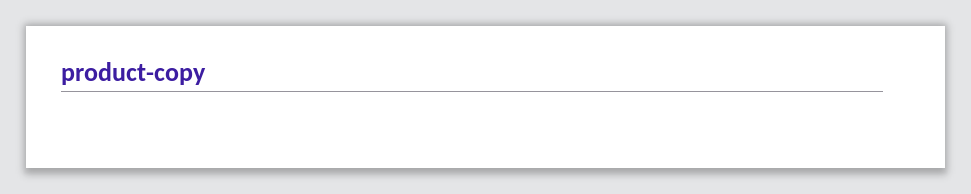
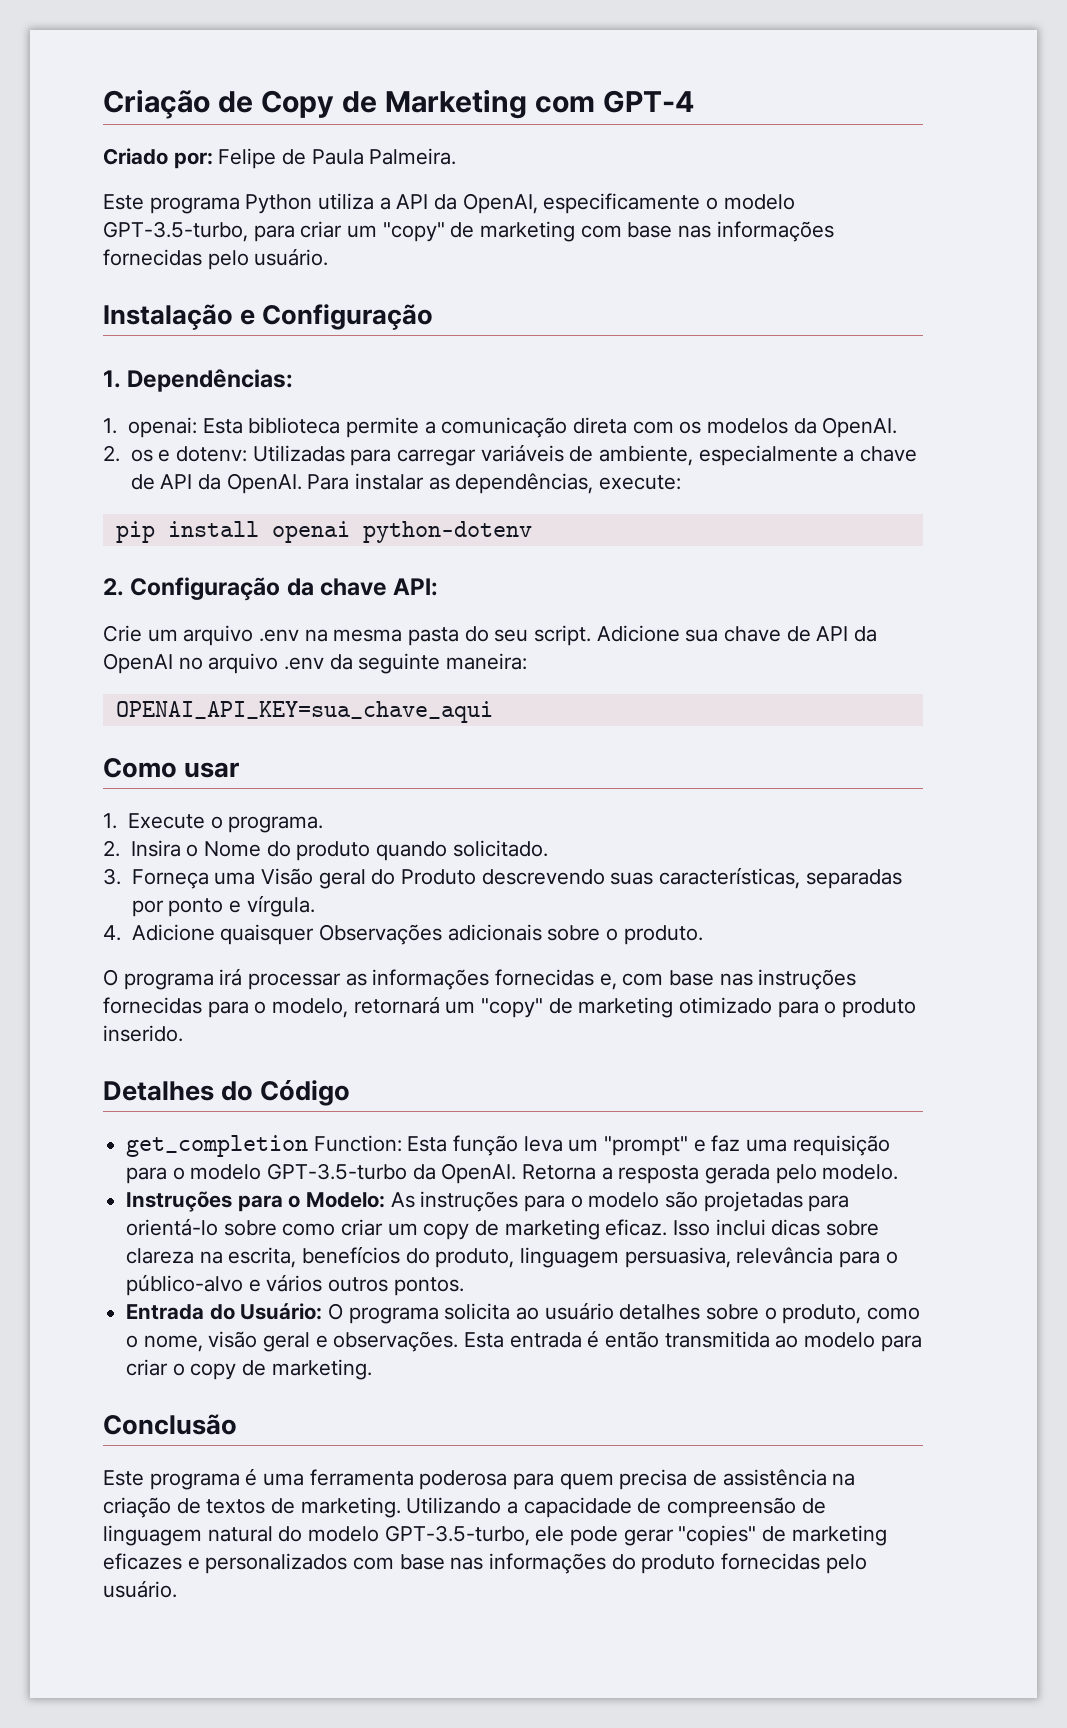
[61,62,206,85] product-copy -> [103,89,694,119] [103,148,457,169] [103,193,795,214] [103,221,834,242] [103,248,329,270] [103,304,434,330] [103,369,294,392] [103,417,898,438] [103,444,917,466] [130,473,681,494] [115,521,532,543] [103,577,439,601] [103,625,878,646] [103,653,528,674] [115,701,493,723] [103,758,240,778] [103,813,324,833] [103,840,548,861] [103,867,902,889] [131,895,315,917] [103,924,703,945] [103,968,857,990] [103,996,917,1018] [103,1025,183,1042] [103,1079,351,1106] [126,1135,890,1157] [126,1163,899,1184] [126,1191,850,1212] [126,1218,880,1240] [126,1246,898,1268] [126,1274,464,1296] [126,1302,921,1324] [126,1330,922,1352] [126,1359,372,1380] [103,1414,237,1435] [103,1468,856,1490] [103,1497,826,1518] [103,1525,887,1546] [103,1553,867,1574] [103,1580,177,1598] Criação de Copy de Marketing com GPT-4 // Criado por: Felipe de Paula Palmeira. // Este programa Python utiliza a API da OpenAI, especificamente o modelo GPT-3.5-turbo, para criar um "copy" de marketing com base nas informações fornecidas pelo usuário. // Instalação e Configuração // 1. Dependências: // 1. openai: Esta biblioteca permite a comunicação direta com os modelos da OpenAI. // 2. os e dotenv: Utilizadas para carregar variáveis de ambiente, especialmente a chave de API da OpenAI. Para instalar as dependências, execute: // pip install openai python-dotenv // 2. Configuração da chave API: // Crie um arquivo .env na mesma pasta do seu script. Adicione sua chave de API da OpenAI no arquivo .env da seguinte maneira: // OPENAI_API_KEY=sua_chave_aqui // Como usar // 1. Execute o programa. // 2. Insira o Nome do produto quando solicitado. // 3. Forneça uma Visão geral do Produto descrevendo suas características, separadas por ponto e vírgula. // 4. Adicione quaisquer Observações adicionais sobre o produto. // O programa irá processar as informações fornecidas e, com base nas instruções fornecidas para o modelo, retornará um "copy" de marketing otimizado para o produto inserido. // Detalhes do Código // get_completion Function: Esta função leva um "prompt" e faz uma requisição para o modelo GPT-3.5-turbo da OpenAI. Retorna a resposta gerada pelo modelo. // Instruções para o Modelo: As instruções para o modelo são projetadas para orientá-lo sobre como criar um copy de marketing eficaz. Isso inclui dicas sobre clareza na escrita, benefícios do produto, linguagem persuasiva, relevância para o público-alvo e vários outros pontos. // Entrada do Usuário: O programa solicita ao usuário detalhes sobre o produto, como o nome, visão geral e observações. Esta entrada é então transmitida ao modelo para criar o copy de marketing. // Conclusão // Este programa é uma ferramenta poderosa para quem precisa de assistência na criação de textos de marketing. Utilizando a capacidade de compreensão de linguagem natural do modelo GPT-3.5-turbo, ele pode gerar "copies" de marketing eficazes e personalizados com base nas informações do produto fornecidas pelo usuário.

